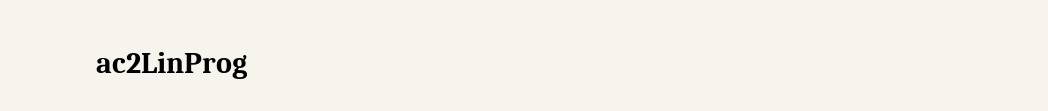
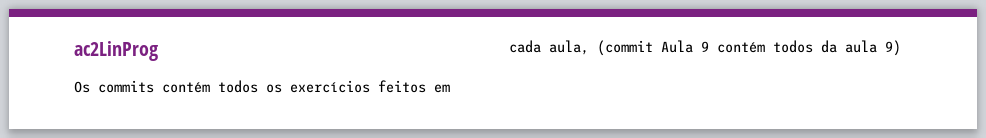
(247, 65) none -> [74,80,450,93] [509,40,901,56] // Os commits contém todos os exercícios feitos em cada aula, (commit Aula 9 contém todos da aula 9)

